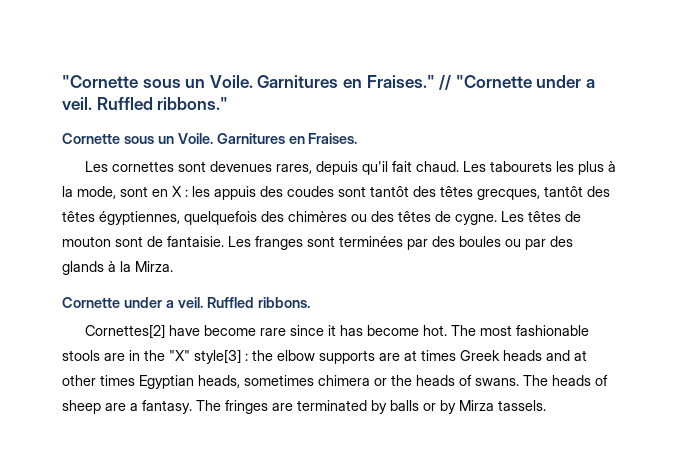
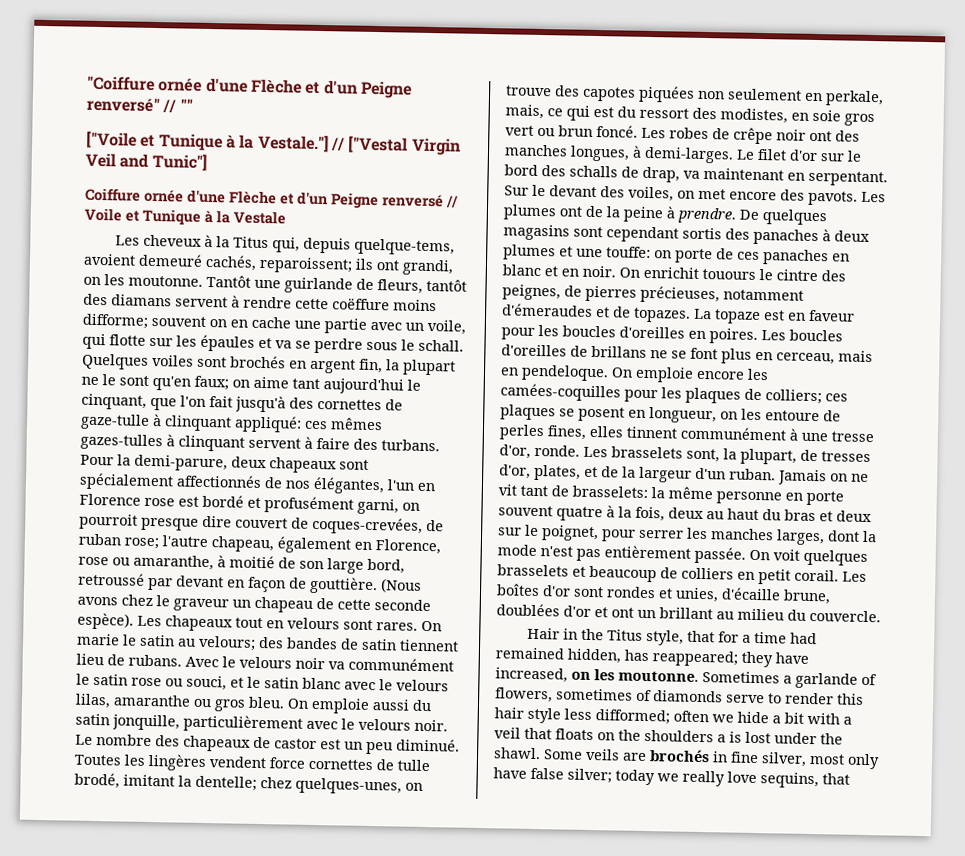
[62,75,595,90] [62,97,229,110] [62,133,358,144] [84,161,616,175] [62,186,610,200] [62,211,581,225] [62,236,573,250] [62,261,173,275] [62,297,310,308] [84,324,589,339] [62,349,587,364] [62,375,608,389] [62,400,546,414] "Cornette sous un Voile. Garnitures en Fraises." // "Cornette under a veil. Ruffled ribbons." // Cornette sous un Voile. Garnitures en Fraises. // Les cornettes sont devenues rares, depuis qu'il fait chaud. Les tabourets les plus à la mode, sont en X : les appuis des coudes sont tantôt des têtes grecques, tantôt des têtes égyptiennes, quelquefois des chimères ou des têtes de cygne. Les têtes de mouton sont de fantaisie. Les franges sont terminées par des boules ou par des glands à la Mirza. // Cornette under a veil. Ruffled ribbons. // Cornettes[2] have become rare since it has become hot. The most fashionable stools are in the "X" style[3] : the elbow supports are at times Greek heads and at other times Egyptian heads, sometimes chimera or the heads of swans. The heads of sheep are a fantasy. The fringes are terminated by balls or by Mirza tassels. -> [87,75,412,99] [86,96,193,113] [86,130,461,156] [85,152,207,171] [85,187,459,210] [84,207,286,225] [115,234,456,256] [83,253,454,276] [83,274,467,294] [83,293,437,312] [82,313,466,335] [82,333,464,354] [82,353,456,376] [81,374,421,395] [81,393,403,413] [80,413,383,433] [80,433,440,452] [80,454,369,474] [79,472,435,495] [79,493,420,515] [79,513,444,535] [78,533,441,555] [78,554,405,574] [78,572,422,595] [77,594,431,613] [77,612,442,632] [77,633,459,652] [76,653,454,672] [76,673,449,692] [75,693,432,714] [75,713,448,733] [75,734,460,755] [74,754,430,772] [74,772,423,795] [506,85,884,107] [505,104,875,127] [505,125,860,145] [504,144,862,164] [504,164,888,187] [504,184,886,206] [503,204,828,226] [503,224,870,246] [503,244,850,266] [502,264,846,282] [502,284,804,304] [502,303,855,325] [501,325,843,344] [501,344,873,365] [500,364,769,383] [500,383,848,405] [500,404,841,424] [499,424,874,443] [499,444,871,465] [499,464,869,486] [498,484,844,506] [498,505,872,523] [498,524,877,546] [497,544,868,567] [497,564,867,585] [496,583,831,605] [496,603,881,623] [527,627,818,646] [495,647,809,668] [495,667,877,689] [495,687,864,705] [494,707,852,725] [494,727,843,745] [494,747,880,770] [493,767,850,789] "Coiffure ornée d'une Flèche et d'un Peigne renversé" // "" // ["Voile et Tunique à la Vestale."] // ["Vestal Virgin Veil and Tunic"] // Coiffure ornée d'une Flèche et d'un Peigne renversé // Voile et Tunique à la Vestale // Les cheveux à la Titus qui, depuis quelque-tems, avoient demeuré cachés, reparoissent; ils ont grandi, on les moutonne. Tantôt une guirlande de fleurs, tantôt des diamans servent à rendre cette coëffure moins difforme; souvent on en cache une partie avec un voile, qui flotte sur les épaules et va se perdre sous le schall. Quelques voiles sont brochés en argent fin, la plupart ne le sont qu'en faux; on aime tant aujourd'hui le cinquant, que l'on fait jusqu'à des cornettes de gaze-tulle à clinquant appliqué: ces mêmes gazes-tulles à clinquant servent à faire des turbans. Pour la demi-parure, deux chapeaux sont spécialement affectionnés de nos élégantes, l'un en Florence rose est bordé et profusément garni, on pourroit presque dire couvert de coques-crevées, de ruban rose; l'autre chapeau, également en Florence, rose ou amaranthe, à moitié de son large bord, retroussé par devant en façon de gouttière. (Nous avons chez le graveur un chapeau de cette seconde espèce). Les chapeaux tout en velours sont rares. On marie le satin au velours; des bandes de satin tiennent lieu de rubans. Avec le velours noir va communément le satin rose ou souci, et le satin blanc avec le velours lilas, amaranthe ou gros bleu. On emploie aussi du satin jonquille, particulièrement avec le velours noir. Le nombre des chapeaux de castor est un peu diminué. Toutes les lingères vendent force cornettes de tulle brodé, imitant la dentelle; chez quelques-unes, on trouve des capotes piquées non seulement en perkale, mais, ce qui est du ressort des modistes, en soie gros vert ou brun foncé. Les robes de crêpe noir ont des manches longues, à demi-larges. Le filet d'or sur le bord des schalls de drap, va maintenant en serpentant. Sur le devant des voiles, on met encore des pavots. Les plumes ont de la peine à prendre. De quelques magasins sont cependant sortis des panaches à deux plumes et une touffe: on porte de ces panaches en blanc et en noir. On enrichit touours le cintre des peignes, de pierres précieuses, notamment d'émeraudes et de topazes. La topaze est en faveur pour les boucles d'oreilles en poires. Les boucles d'oreilles de brillans ne se font plus en cerceau, mais en pendeloque. On emploie encore les camées-coquilles pour les plaques de colliers; ces plaques se posent en longueur, on les entoure de perles fines, elles tinnent communément à une tresse d'or, ronde. Les brasselets sont, la plupart, de tresses d'or, plates, et de la largeur d'un ruban. Jamais on ne vit tant de brasselets: la même personne en porte souvent quatre à la fois, deux au haut du bras et deux sur le poignet, pour serrer les manches larges, dont la mode n'est pas entièrement passée. On voit quelques brasselets et beaucoup de colliers en petit corail. Les boîtes d'or sont rondes et unies, d'écaille brune, doublées d'or et ont un brillant au milieu du couvercle. // Hair in the Titus style, that for a time had remained hidden, has reappeared; they have increased, on les moutonne. Sometimes a garlande of flowers, sometimes of diamonds serve to render this hair style less difformed; often we hide a bit with a veil that floats on the shoulders a is lost under the shawl. Some veils are brochés in fine silver, most only have false silver; today we really love sequins, that

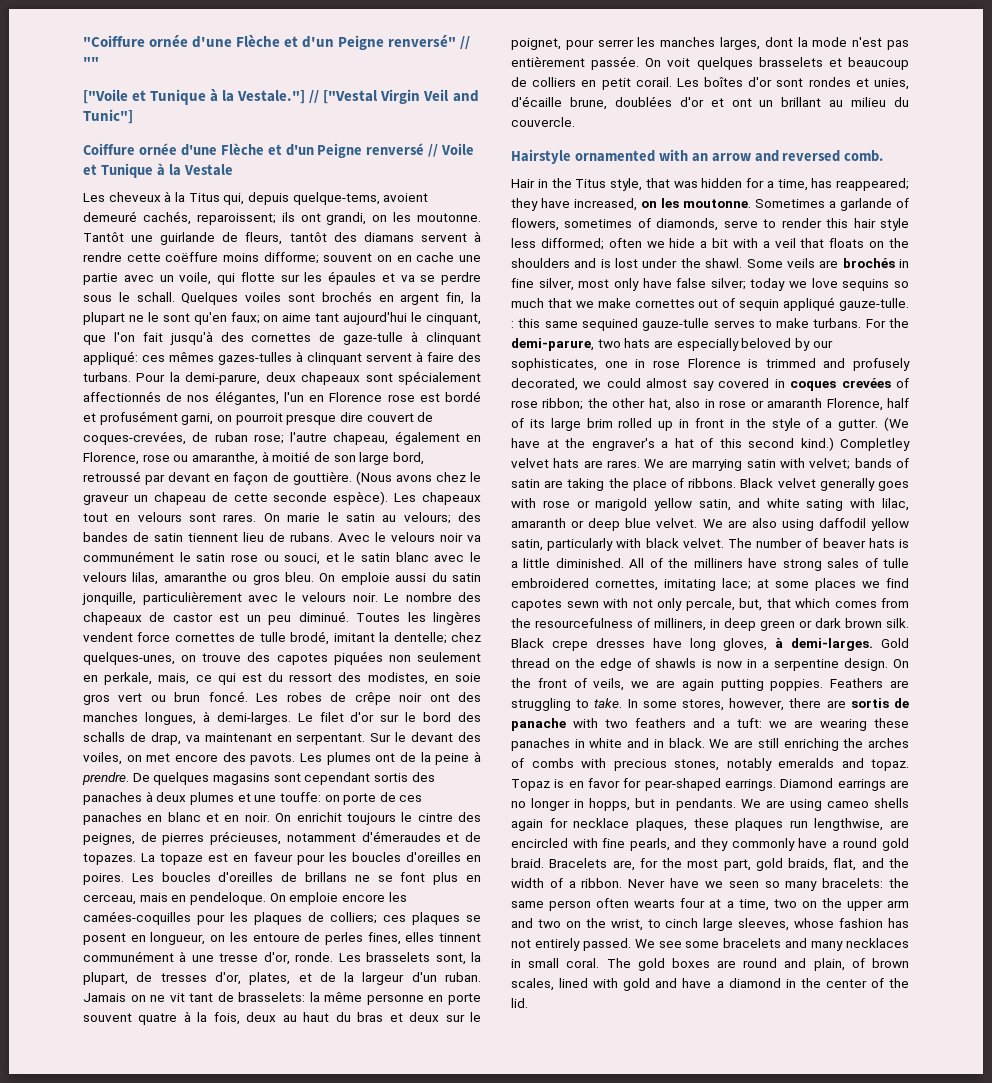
[702,268,756,280] touours -> [346,813,396,825] toujours
(881, 616) none -> [511,149,884,164] // Hairstyle ornamented with an arrow and reversed comb.
[718,631,818,645] [495,647,622,664] for a time had remained hidden, -> [673,178,808,191] was hidden for a time,
[653,690,723,703] diamonds -> [656,218,719,231] diamonds,
[717,734,726,743] a -> [574,258,597,268] and
[682,770,850,789] really love sequins, that -> [811,278,909,291] [511,297,909,311] [511,318,909,331] [511,338,833,351] [511,358,910,371] [511,378,910,391] [511,398,909,411] [511,417,909,431] [511,437,910,451] [511,458,909,471] [511,478,909,491] [511,498,909,511] [511,518,909,531] [511,538,909,551] [511,558,909,571] [511,578,909,591] [511,598,909,611] [511,618,909,631] [511,638,909,651] [511,658,909,671] [511,678,909,691] [511,698,909,711] [511,718,909,731] [511,738,909,751] [511,758,909,771] [511,778,909,791] [511,798,909,811] [511,818,909,831] [511,838,909,851] [511,858,909,871] [511,878,909,891] [511,898,909,911] [511,918,909,931] [511,938,909,951] [511,958,909,971] [511,978,909,991] [511,998,528,1008] love sequins so much that we make cornettes out of sequin appliqué gauze-tulle. : this same sequined gauze-tulle serves to make turbans. For the demi-parure, two hats are especially beloved by our sophisticates, one in rose Florence is trimmed and profusely decorated, we could almost say covered in coques crevées of rose ribbon; the other hat, also in rose or amaranth Florence, half of its large brim rolled up in front in the style of a gutter. (We have at the engraver's a hat of this second kind.) Completley velvet hats are rares. We are marrying satin with velvet; bands of satin are taking the place of ribbons. Black velvet generally goes with rose or marigold yellow satin, and white sating with lilac, amaranth or deep blue velvet. We are also using daffodil yellow satin, particularly with black velvet. The number of beaver hats is a little diminished. All of the milliners have strong sales of tulle embroidered cornettes, imitating lace; at some places we find capotes sewn with not only percale, but, that which comes from the resourcefulness of milliners, in deep green or dark brown silk. Black crepe dresses have long gloves, à demi-larges. Gold thread on the edge of shawls is now in a serpentine design. On the front of veils, we are again putting poppies. Feathers are struggling to take. In some stores, however, there are sortis de panache with two feathers and a tuft: we are wearing these panaches in white and in black. We are still enriching the arches of combs with precious stones, notably emeralds and topaz. Topaz is en favor for pear-shaped earrings. Diamond earrings are no longer in hopps, but in pendants. We are using cameo shells again for necklace plaques, these plaques run lengthwise, are encircled with fine pearls, and they commonly have a round gold braid. Bracelets are, for the most part, gold braids, flat, and the width of a ribbon. Never have we seen so many bracelets: the same person often wearts four at a time, two on the upper arm and two on the wrist, to cinch large sleeves, whose fashion has not entirely passed. We see some bracelets and many necklaces in small coral. The gold boxes are round and plain, of brown scales, lined with gold and have a diamond in the center of the lid.

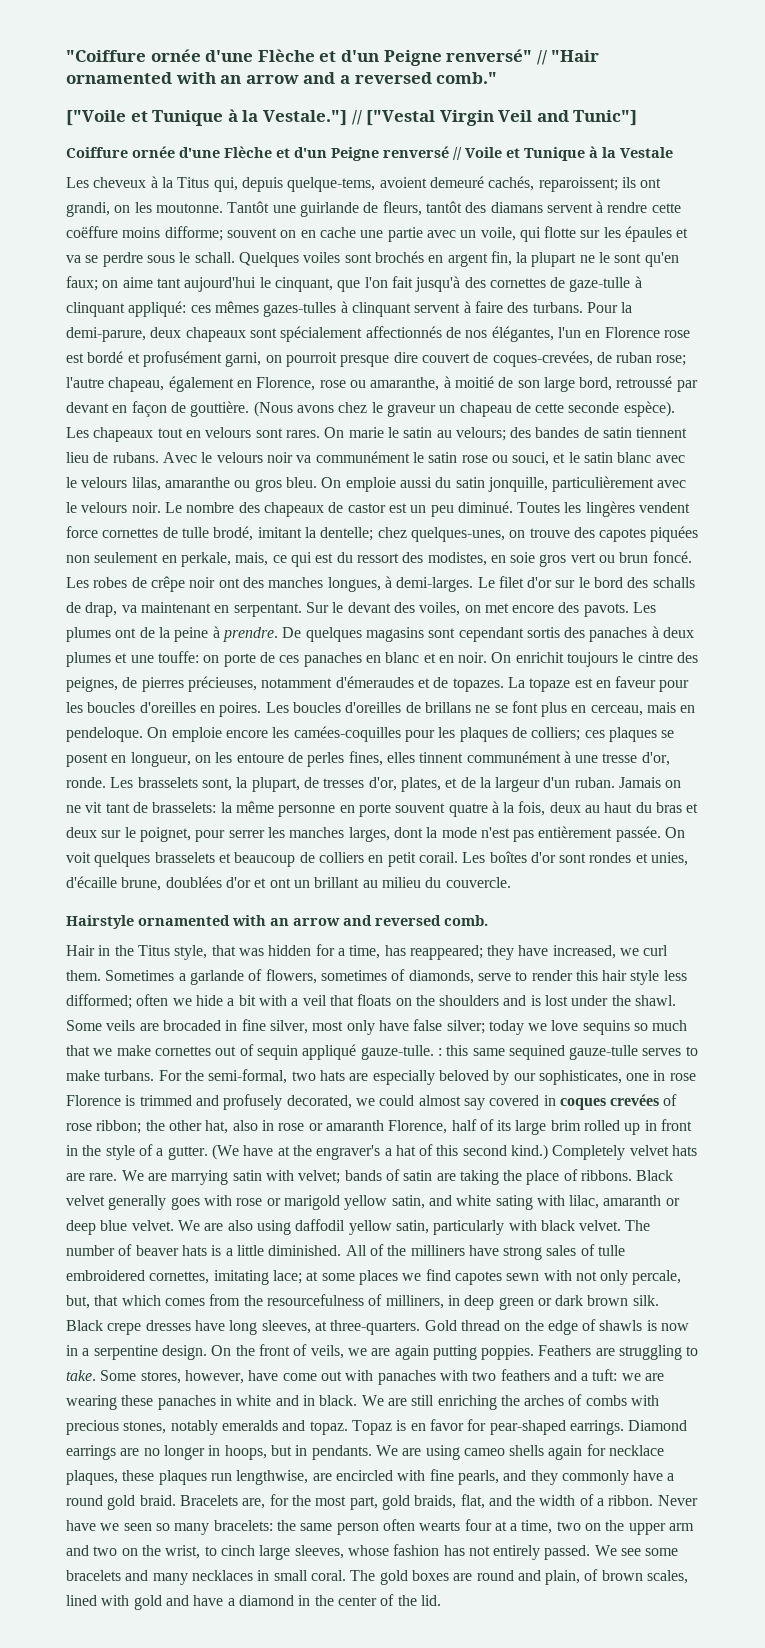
[83,57,99,67] "" -> [551,50,600,62] [66,72,498,84] "Hair ornamented with an arrow and a reversed comb."
[641,198,751,208] on les moutonne. -> [620,945,669,956] [66,970,101,981] we curl them.
[842,258,895,268] brochés -> [162,1020,221,1031] brocaded
[511,338,594,351] demi-parure, -> [208,1069,288,1084] semi-formal,
[840,438,910,451] Completley -> [552,1145,626,1160] Completely
[607,460,641,468] rares. -> [89,1173,118,1181] rare.
[723,638,874,651] gloves, à demi-larges. -> [261,1320,421,1335] sleeves, at three-quarters.
[627,698,909,711] [511,718,566,731] In some stores, however, there are sortis de panache -> [100,1370,436,1385] Some stores, however, have come out with panaches
[589,798,631,811] hopps, -> [224,1445,267,1460] hoops,

